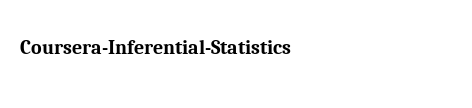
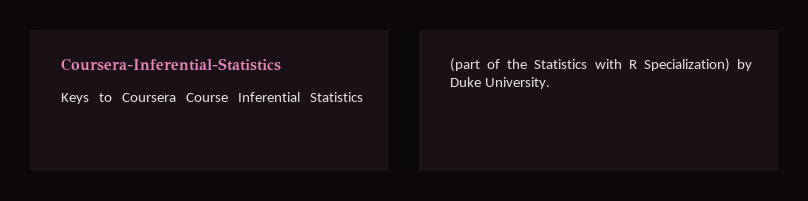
(291, 46) none -> [61,92,363,104] [450,58,752,72] [450,77,550,89] // Keys to Coursera Course Inferential Statistics (part of the Statistics with R Specialization) by Duke University.

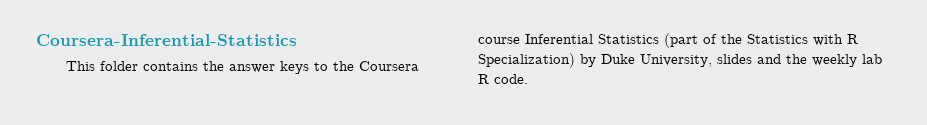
[61,93,228,104] Keys to Coursera Course -> [66,61,420,74] [478,37,520,44] This folder contains the answer keys to the Coursera course
[484,77,550,89] University. -> [640,54,882,67] [478,74,528,84] University, slides and the weekly lab R code.

